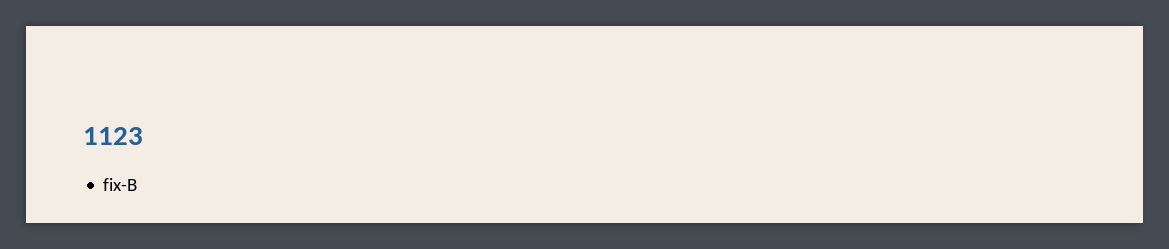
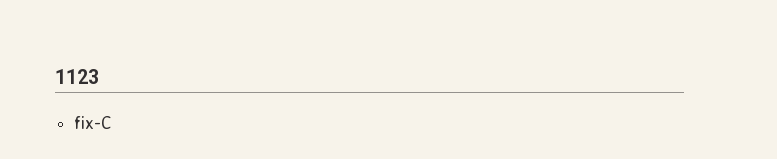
[103,178,138,191] fix-B -> [74,116,112,129] fix-C

